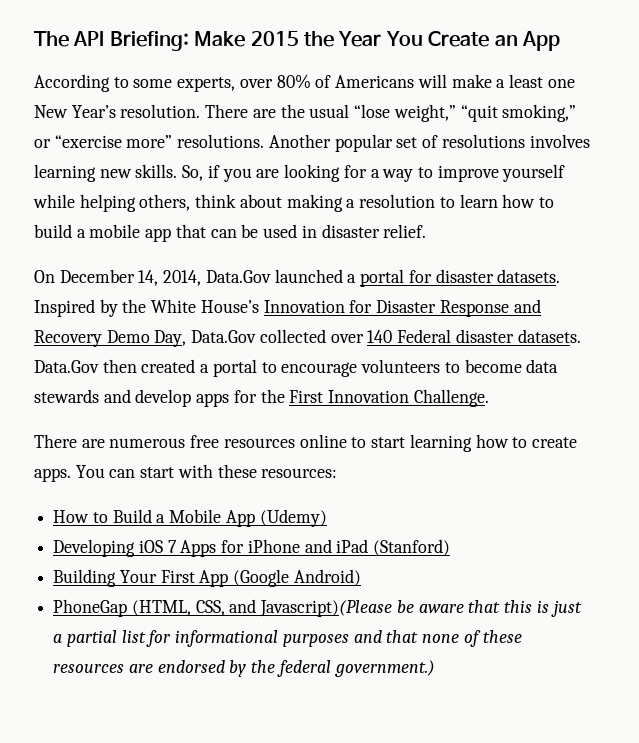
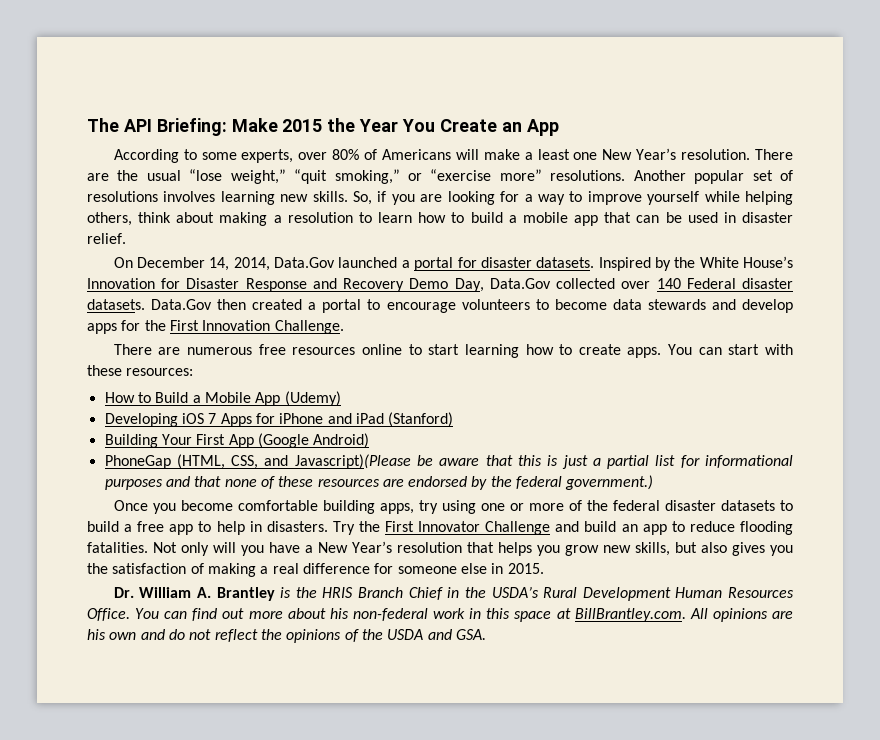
(435, 668) none -> [113,500,793,514] [87,521,794,535] [87,541,793,556] [87,563,544,577] [113,586,794,601] [87,608,794,622] [87,629,486,643] // Once you become comfortable building apps, try using one or more of the federal disaster datasets to build a free app to help in disasters. Try the First Innovator Challenge and build an app to reduce flooding fatalities. Not only will you have a New Year’s resolution that helps you grow new skills, but also gives you the satisfaction of making a real difference for someone else in 2015. // Dr. William A. Brantley is the HRIS Branch Chief in the USDA’s Rural Development Human Resources Office. You can find out more about his non-federal work in this space at BillBrantley.com. All opinions are his own and do not reflect the opinions of the USDA and GSA.

